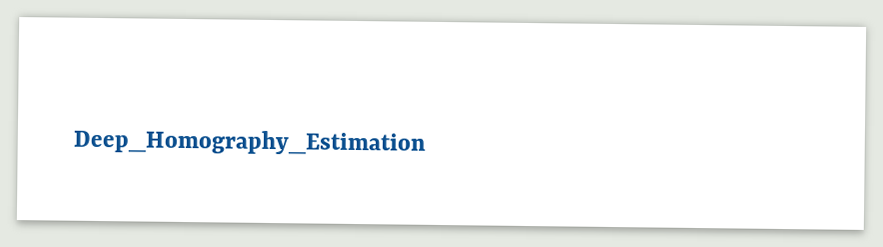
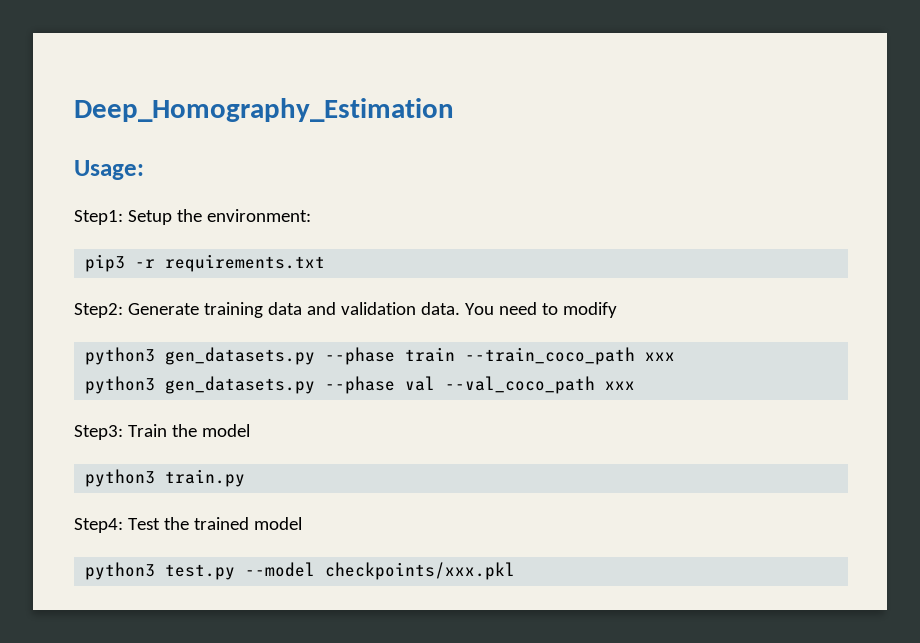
(426, 142) none -> [74,160,144,180] [74,209,311,225] [85,254,326,272] [74,302,617,318] [85,347,676,365] [85,376,636,394] [74,424,250,440] [85,469,246,487] [74,517,302,533] [85,562,516,580] // Usage: // Step1: Setup the environment: // pip3 -r requirements.txt // Step2: Generate training data and validation data. You need to modify // python3 gen_datasets.py --phase train --train_coco_path xxx // python3 gen_datasets.py --phase val --val_coco_path xxx // Step3: Train the model // python3 train.py // Step4: Test the trained model // python3 test.py --model checkpoints/xxx.pkl

